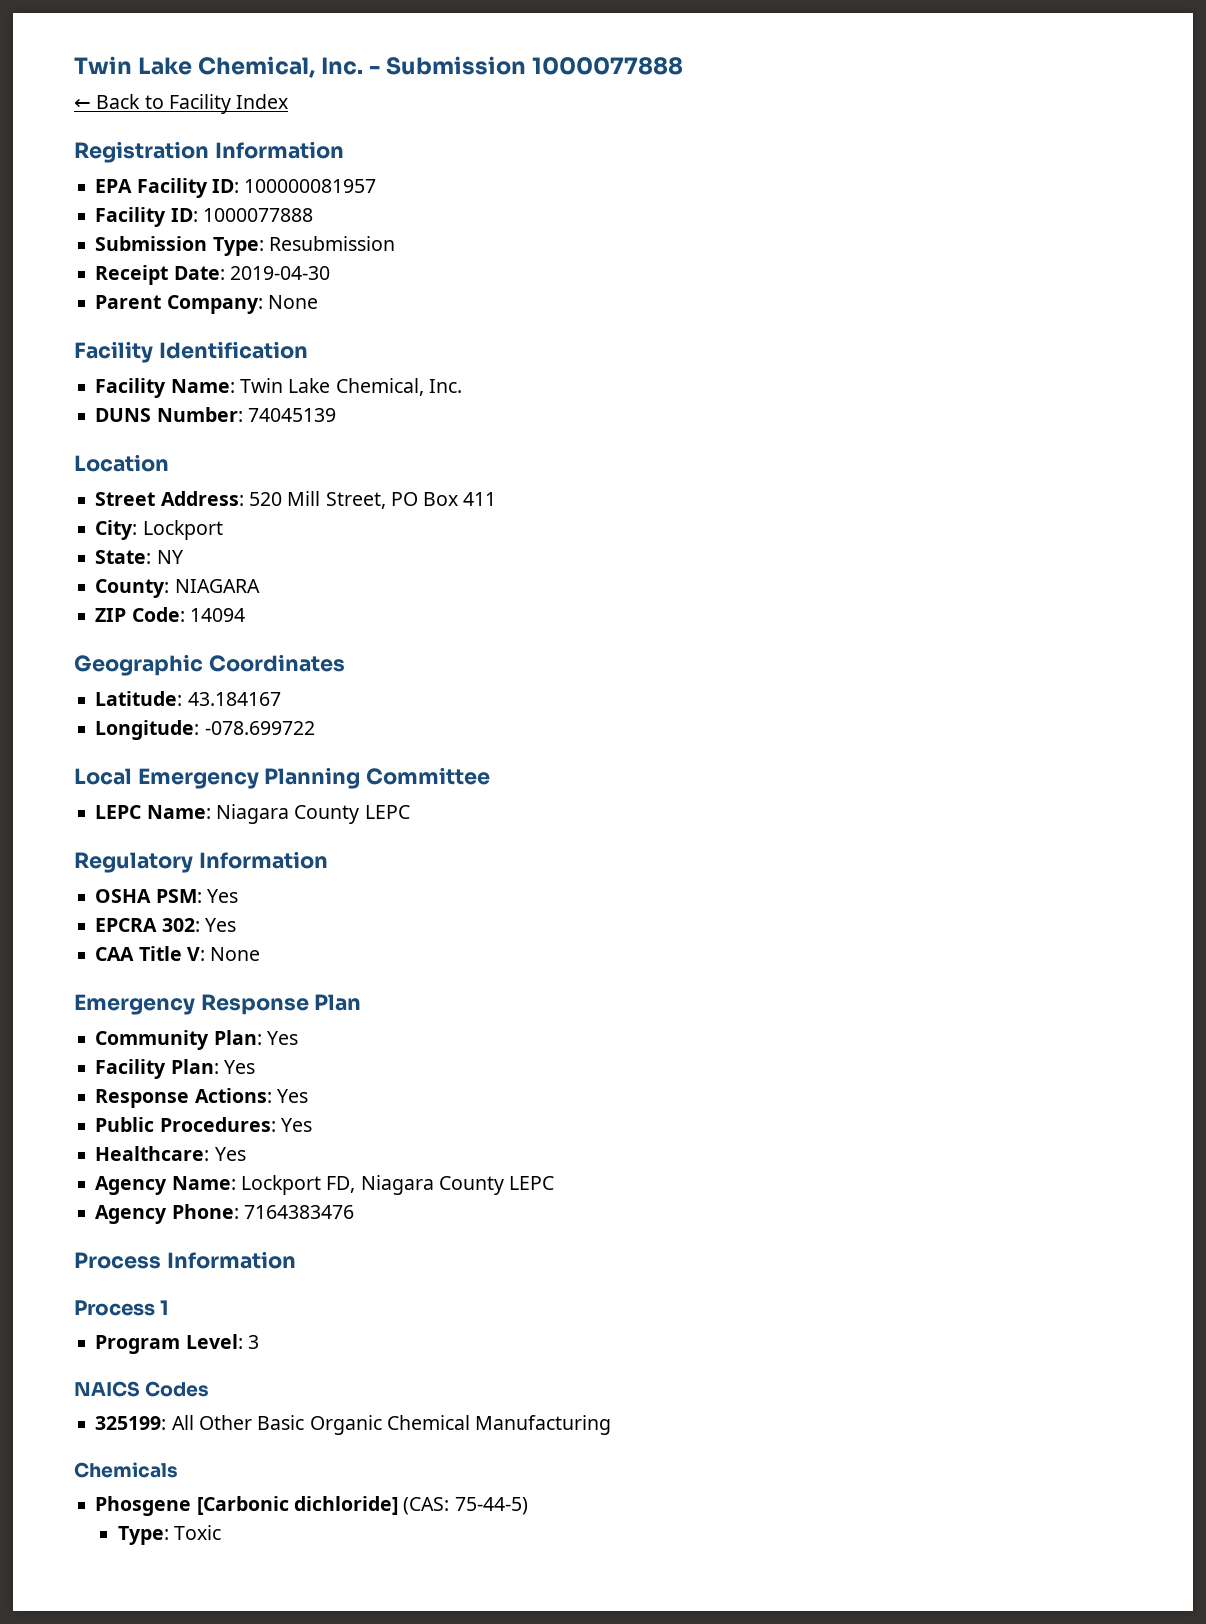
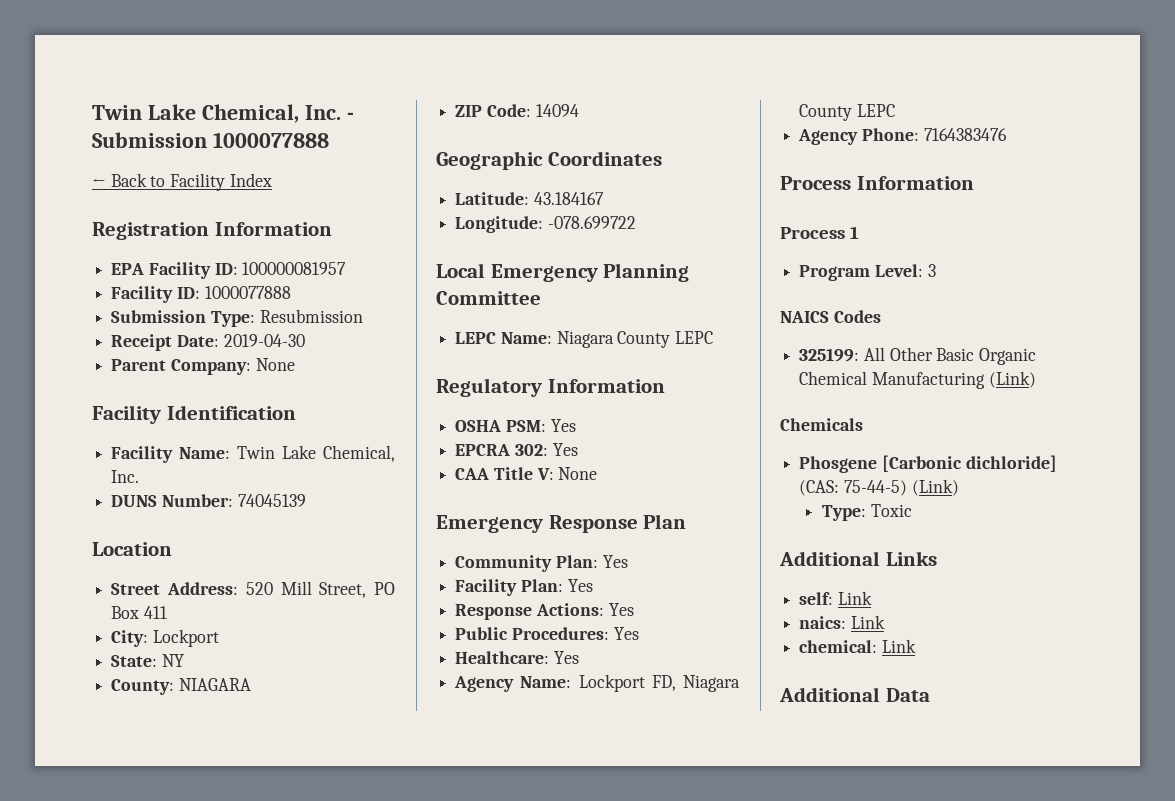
(612, 1425) none -> [988,371,1036,388] (Link)
(528, 1506) none -> [911,479,959,496] (Link)
(221, 1532) none -> [779,551,937,566] [799,591,872,605] [799,615,885,629] [799,639,916,653] [779,687,930,702] // Additional Links // self: Link // naics: Link // chemical: Link // Additional Data

